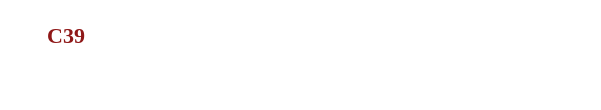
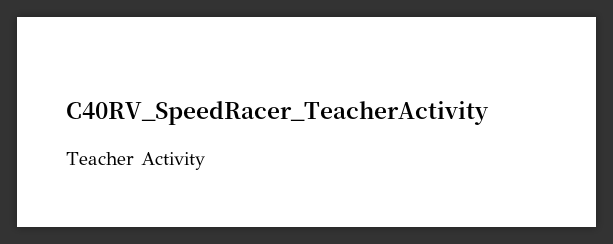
[47,29,85,43] C39 -> [66,101,489,125] [66,152,205,170] C40RV_SpeedRacer_TeacherActivity // Teacher Activity

